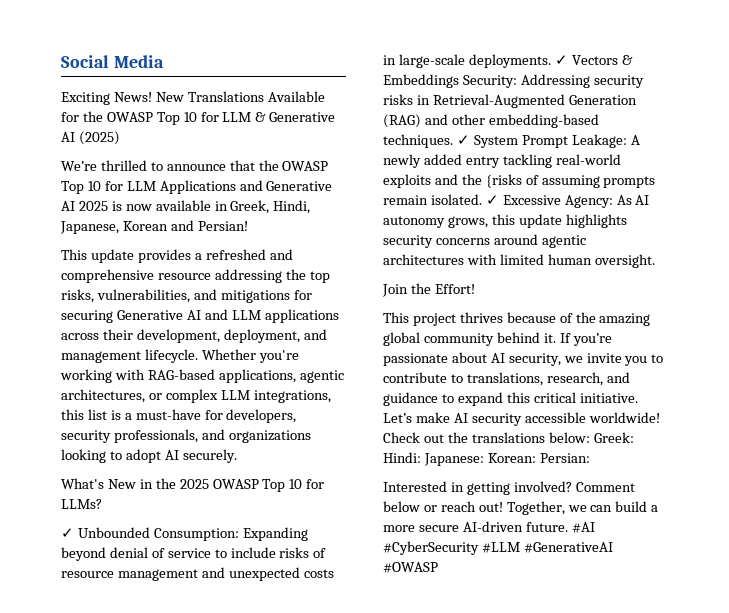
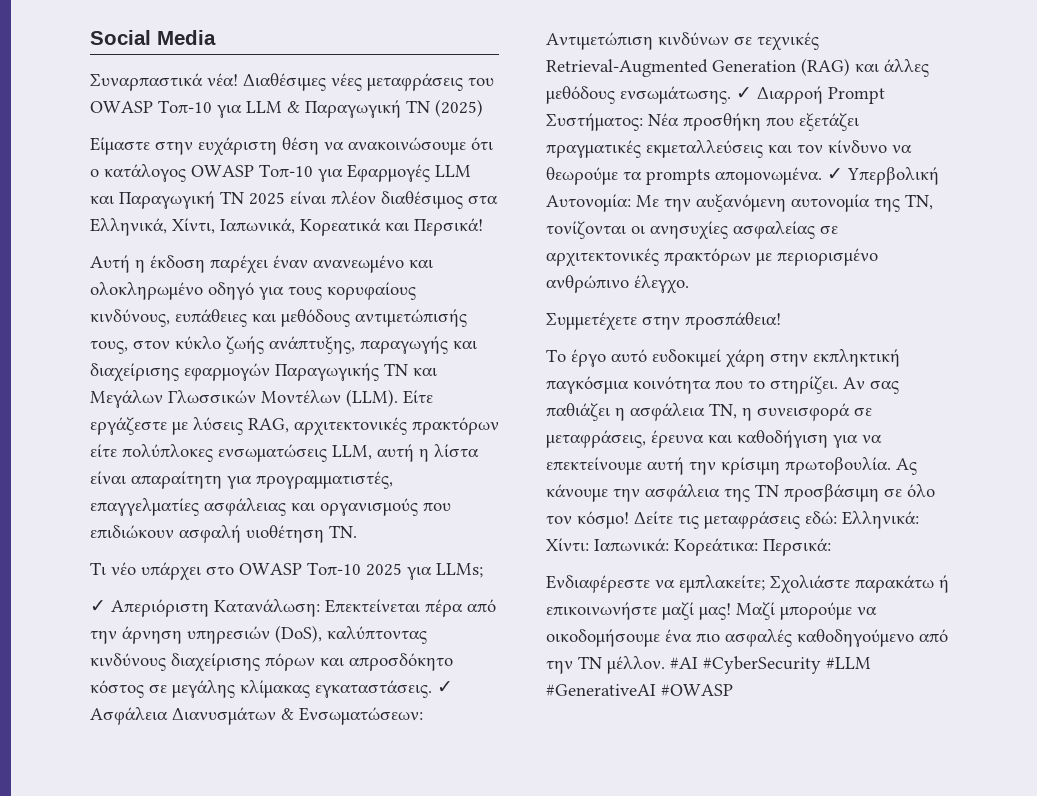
[61,91,325,105] [61,111,336,125] [61,131,120,145] [61,160,329,171] [61,180,333,194] [61,200,311,214] [60,220,248,234] [61,249,293,263] [61,269,330,283] [61,289,312,303] [61,309,339,323] [61,329,327,343] [61,349,299,363] [60,369,344,383] [61,389,331,403] [61,409,297,423] [61,429,311,443] [61,449,237,463] [61,478,325,492] [61,499,102,509] [61,527,308,541] [61,547,327,561] [61,567,334,581] [383,54,633,68] [383,74,644,88] [383,94,637,108] [383,114,599,128] [383,134,640,148] [383,154,621,168] [383,174,656,188] [383,194,650,208] [383,214,627,228] [383,234,586,248] [383,254,655,268] [382,283,475,297] [383,312,651,326] [383,332,612,346] [383,352,664,366] [383,372,630,386] [383,392,638,406] [383,412,660,426] [383,432,634,443] [383,452,590,466] [383,481,635,495] [383,501,659,515] [383,521,568,532] Exciting News! New Translations Available for the OWASP Top 10 for LLM & Generative AI (2025) // We’re thrilled to announce that the OWASP Top 10 for LLM Applications and Generative AI 2025 is now available in Greek, Hindi, Japanese, Korean and Persian! // This update provides a refreshed and comprehensive resource addressing the top risks, vulnerabilities, and mitigations for securing Generative AI and LLM applications across their development, deployment, and management lifecycle. Whether you're working with RAG-based applications, agentic architectures, or complex LLM integrations, this list is a must-have for developers, security professionals, and organizations looking to adopt AI securely. // What's New in the 2025 OWASP Top 10 for LLMs? // ✓ Unbounded Consumption: Expanding beyond denial of service to include risks of resource management and unexpected costs in large-scale deployments. ✓ Vectors & Embeddings Security: Addressing security risks in Retrieval-Augmented Generation (RAG) and other embedding-based techniques. ✓ System Prompt Leakage: A newly added entry tackling real-world exploits and the {risks of assuming prompts remain isolated. ✓ Excessive Agency: As AI autonomy grows, this update highlights security concerns around agentic architectures with limited human oversight. // Join the Effort! // This project thrives because of the amazing global community behind it. If you’re passionate about AI security, we invite you to contribute to translations, research, and guidance to expand this critical initiative. Let’s make AI security accessible worldwide! Check out the translations below: Greek: Hindi: Japanese: Korean: Persian: // Interested in getting involved? Comment below or reach out! Together, we can build a more secure AI-driven future. -> [90,73,494,91] [90,99,483,118] [90,137,494,156] [90,164,471,182] [90,191,498,209] [90,218,483,236] [90,255,434,274] [90,282,416,300] [90,309,467,327] [90,336,478,354] [90,363,438,382] [90,389,433,408] [90,417,499,436] [90,444,479,462] [90,471,393,489] [90,498,451,516] [90,525,357,543] [90,562,483,581] [90,599,496,617] [90,625,427,644] [90,653,453,672] [90,680,453,698] [90,707,423,725] [546,32,819,51] [546,58,929,77] [546,86,885,104] [546,113,860,131] [546,140,912,158] [546,167,939,185] [546,194,933,212] [546,221,838,240] [546,248,878,267] [546,275,689,294] [546,312,781,331] [546,349,900,368] [546,376,899,394] [546,403,872,421] [546,430,882,448] [546,457,917,475] [546,484,935,502] [546,511,919,529] [546,538,831,556] [546,575,949,594] [546,602,877,620] [546,629,948,647] [546,656,665,674] Συναρπαστικά νέα! Διαθέσιμες νέες μεταφράσεις του OWASP Τοπ-10 για LLM & Παραγωγική ΤΝ (2025) // Είμαστε στην ευχάριστη θέση να ανακοινώσουμε ότι ο κατάλογος OWASP Τοπ-10 για Εφαρμογές LLM και Παραγωγική ΤΝ 2025 είναι πλέον διαθέσιμος στα Ελληνικά, Χίντι, Ιαπωνικά, Κορεατικά και Περσικά! // Αυτή η έκδοση παρέχει έναν ανανεωμένο και ολοκληρωμένο οδηγό για τους κορυφαίους κινδύνους, ευπάθειες και μεθόδους αντιμετώπισής τους, στον κύκλο ζωής ανάπτυξης, παραγωγής και διαχείρισης εφαρμογών Παραγωγικής ΤΝ και Μεγάλων Γλωσσικών Μοντέλων (LLM). Είτε εργάζεστε με λύσεις RAG, αρχιτεκτονικές πρακτόρων είτε πολύπλοκες ενσωματώσεις LLM, αυτή η λίστα είναι απαραίτητη για προγραμματιστές, επαγγελματίες ασφάλειας και οργανισμούς που επιδιώκουν ασφαλή υιοθέτηση ΤΝ. // Τι νέο υπάρχει στο OWASP Τοπ-10 2025 για LLMs; // ✓ Απεριόριστη Κατανάλωση: Επεκτείνεται πέρα από την άρνηση υπηρεσιών (DoS), καλύπτοντας κινδύνους διαχείρισης πόρων και απροσδόκητο κόστος σε μεγάλης κλίμακας εγκαταστάσεις. ✓ Ασφάλεια Διανυσμάτων & Ενσωματώσεων: Αντιμετώπιση κινδύνων σε τεχνικές Retrieval-Augmented Generation (RAG) και άλλες μεθόδους ενσωμάτωσης. ✓ Διαρροή Prompt Συστήματος: Νέα προσθήκη που εξετάζει πραγματικές εκμεταλλεύσεις και τον κίνδυνο να θεωρούμε τα prompts απομονωμένα. ✓ Υπερβολική Αυτονομία: Με την αυξανόμενη αυτονομία της ΤΝ, τονίζονται οι ανησυχίες ασφαλείας σε αρχιτεκτονικές πρακτόρων με περιορισμένο ανθρώπινο έλεγχο. // Συμμετέχετε στην προσπάθεια! // Το έργο αυτό ευδοκιμεί χάρη στην εκπληκτική παγκόσμια κοινότητα που το στηρίζει. Αν σας παθιάζει η ασφάλεια ΤΝ, η συνεισφορά σε μεταφράσεις, έρευνα και καθοδήγιση για να επεκτείνουμε αυτή την κρίσιμη πρωτοβουλία. Ας κάνουμε την ασφάλεια της ΤΝ προσβάσιμη σε όλο τον κόσμο! Δείτε τις μεταφράσεις εδώ: Ελληνικά: Χίντι: Ιαπωνικά: Κορεάτικα: Περσικά: // Ενδιαφέρεστε να εμπλακείτε; Σχολιάστε παρακάτω ή επικοινωνήστε μαζί μας! Μαζί μπορούμε να οικοδομήσουμε ένα πιο ασφαλές καθοδηγούμενο από την ΤΝ μέλλον.

